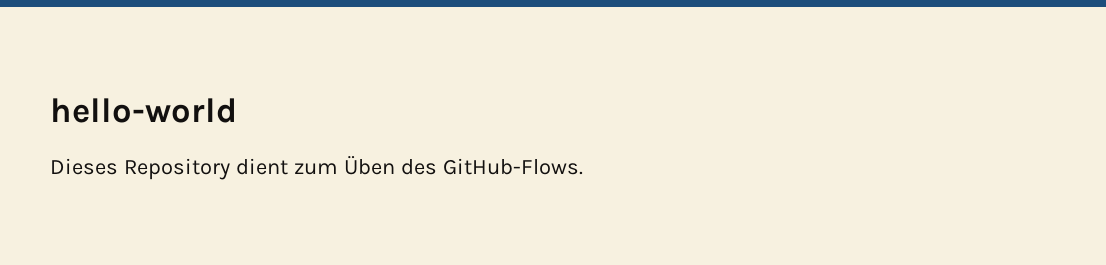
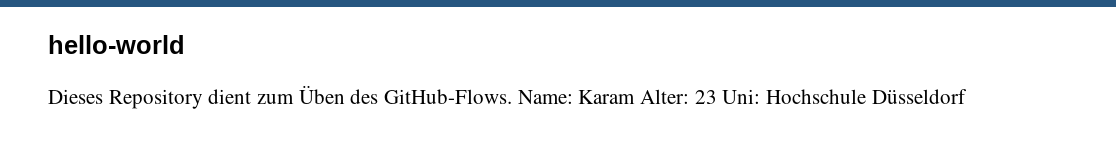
(583, 166) none -> [517,89,967,104] Name: Karam Alter: 23 Uni: Hochschule Düsseldorf

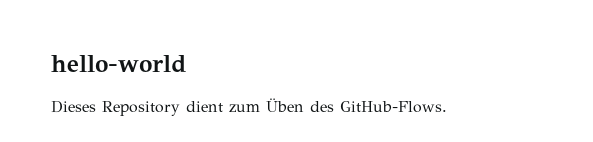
[517,89,967,104] Name: Karam Alter: 23 Uni: Hochschule Düsseldorf -> (447, 107) none

